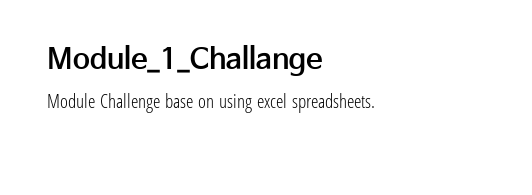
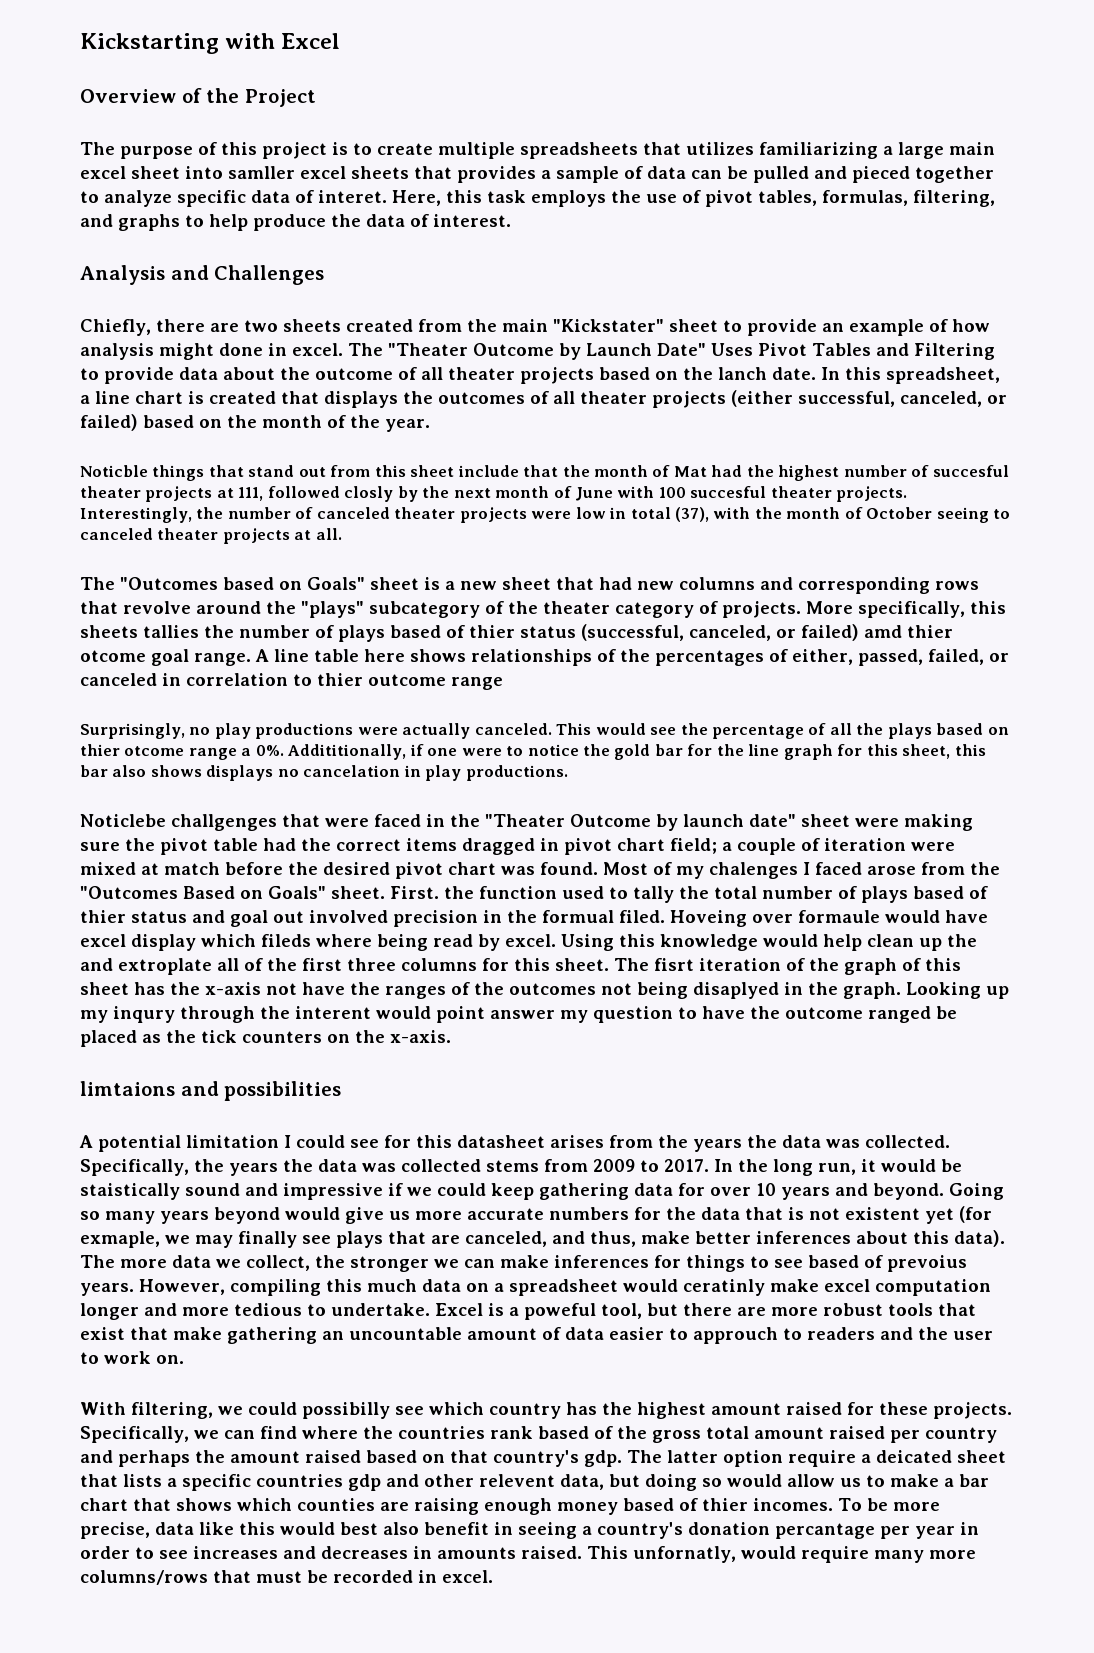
[47,44,322,76] [47,93,375,113] Module_1_Challange // Module Challenge base on using excel spreadsheets. -> [80,33,341,54] [80,88,316,107] [80,142,995,159] [80,166,994,183] [80,190,995,207] [80,214,511,231] [80,265,325,285] [80,319,990,336] [80,343,995,360] [80,367,1000,384] [80,390,1007,408] [80,414,430,432] [80,465,1009,481] [80,486,908,502] [80,507,1011,523] [80,528,342,544] [80,577,979,594] [80,601,1006,618] [80,624,953,642] [80,649,1009,666] [80,673,503,690] [80,723,1009,739] [80,744,986,760] [80,765,568,781] [80,814,973,831] [80,838,955,855] [80,862,1000,879] [80,886,988,903] [80,910,988,927] [80,934,977,951] [80,958,961,975] [80,982,1009,999] [80,1006,957,1023] [80,1030,451,1047] [80,1081,342,1101] [79,1135,950,1152] [80,1159,962,1176] [80,1183,1004,1200] [80,1206,992,1224] [80,1230,1005,1248] [80,1255,967,1272] [80,1279,991,1296] [80,1303,976,1320] [80,1327,993,1344] [80,1351,184,1364] [80,1402,1012,1419] [80,1426,997,1443] [80,1450,1006,1467] [80,1474,989,1491] [80,1498,940,1515] [80,1522,979,1539] [80,1546,976,1563] [80,1570,493,1585] Kickstarting with Excel // Overview of the Project // The purpose of this project is to create multiple spreadsheets that utilizes familiarizing a large main excel sheet into samller excel sheets that provides a sample of data can be pulled and pieced together to analyze specific data of interet. Here, this task employs the use of pivot tables, formulas, filtering, and graphs to help produce the data of interest. // Analysis and Challenges // Chiefly, there are two sheets created from the main "Kickstater" sheet to provide an example of how analysis might done in excel. The "Theater Outcome by Launch Date" Uses Pivot Tables and Filtering to provide data about the outcome of all theater projects based on the lanch date. In this spreadsheet, a line chart is created that displays the outcomes of all theater projects (either successful, canceled, or failed) based on the month of the year. // Noticble things that stand out from this sheet include that the month of Mat had the highest number of succesful theater projects at 111, followed closly by the next month of June with 100 succesful theater projects. Interestingly, the number of canceled theater projects were low in total (37), with the month of October seeing to canceled theater projects at all. // The "Outcomes based on Goals" sheet is a new sheet that had new columns and corresponding rows that revolve around the "plays" subcategory of the theater category of projects. More specifically, this sheets tallies the number of plays based of thier status (successful, canceled, or failed) amd thier otcome goal range. A line table here shows relationships of the percentages of either, passed, failed, or canceled in correlation to thier outcome range // Surprisingly, no play productions were actually canceled. This would see the percentage of all the plays based on thier otcome range a 0%. Addititionally, if one were to notice the gold bar for the line graph for this sheet, this bar also shows displays no cancelation in play productions. // Noticlebe challgenges that were faced in the "Theater Outcome by launch date" sheet were making sure the pivot table had the correct items dragged in pivot chart field; a couple of iteration were mixed at match before the desired pivot chart was found. Most of my chalenges I faced arose from the "Outcomes Based on Goals" sheet. First. the function used to tally the total number of plays based of thier status and goal out involved precision in the formual filed. Hoveing over formaule would have excel display which fileds where being read by excel. Using this knowledge would help clean up the and extroplate all of the first three columns for this sheet. The fisrt iteration of the graph of this sheet has the x-axis not have the ranges of the outcomes not being disaplyed in the graph. Looking up my inqury through the interent would point answer my question to have the outcome ranged be placed as the tick counters on the x-axis. // limtaions and possibilities // A potential limitation I could see for this datasheet arises from the years the data was collected. Specifically, the years the data was collected stems from 2009 to 2017. In the long run, it would be staistically sound and impressive if we could keep gathering data for over 10 years and beyond. Going so many years beyond would give us more accurate numbers for the data that is not existent yet (for exmaple, we may finally see plays that are canceled, and thus, make better inferences about this data). The more data we collect, the stronger we can make inferences for things to see based of prevoius years. However, compiling this much data on a spreadsheet would ceratinly make excel computation longer and more tedious to undertake. Excel is a poweful tool, but there are more robust tools that exist that make gathering an uncountable amount of data easier to approuch to readers and the user to work on. // With filtering, we could possibilly see which country has the highest amount raised for these projects. Specifically, we can find where the countries rank based of the gross total amount raised per country and perhaps the amount raised based on that country's gdp. The latter option require a deicated sheet that lists a specific countries gdp and other relevent data, but doing so would allow us to make a bar chart that shows which counties are raising enough money based of thier incomes. To be more precise, data like this would best also benefit in seeing a country's donation percantage per year in order to see increases and decreases in amounts raised. This unfornatly, would require many more columns/rows that must be recorded in excel.

